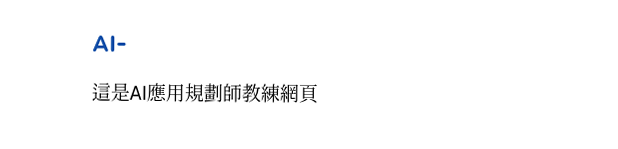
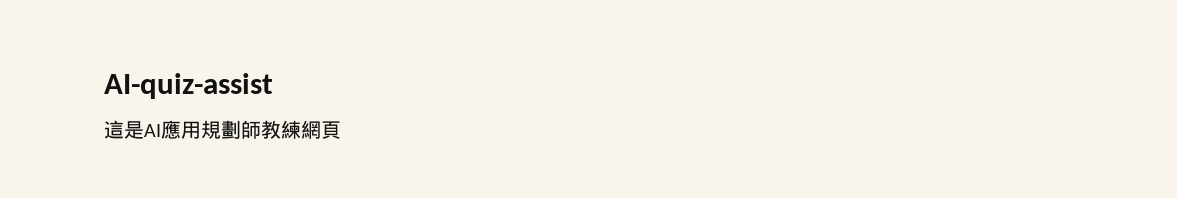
[92,35,128,52] AI- -> [104,73,273,99] AI-quiz-assist

